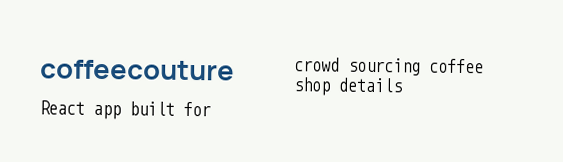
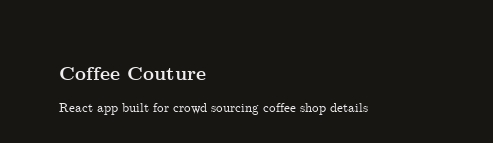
[40,59,235,81] coffeecouture -> [59,67,206,80] Coffee Couture

